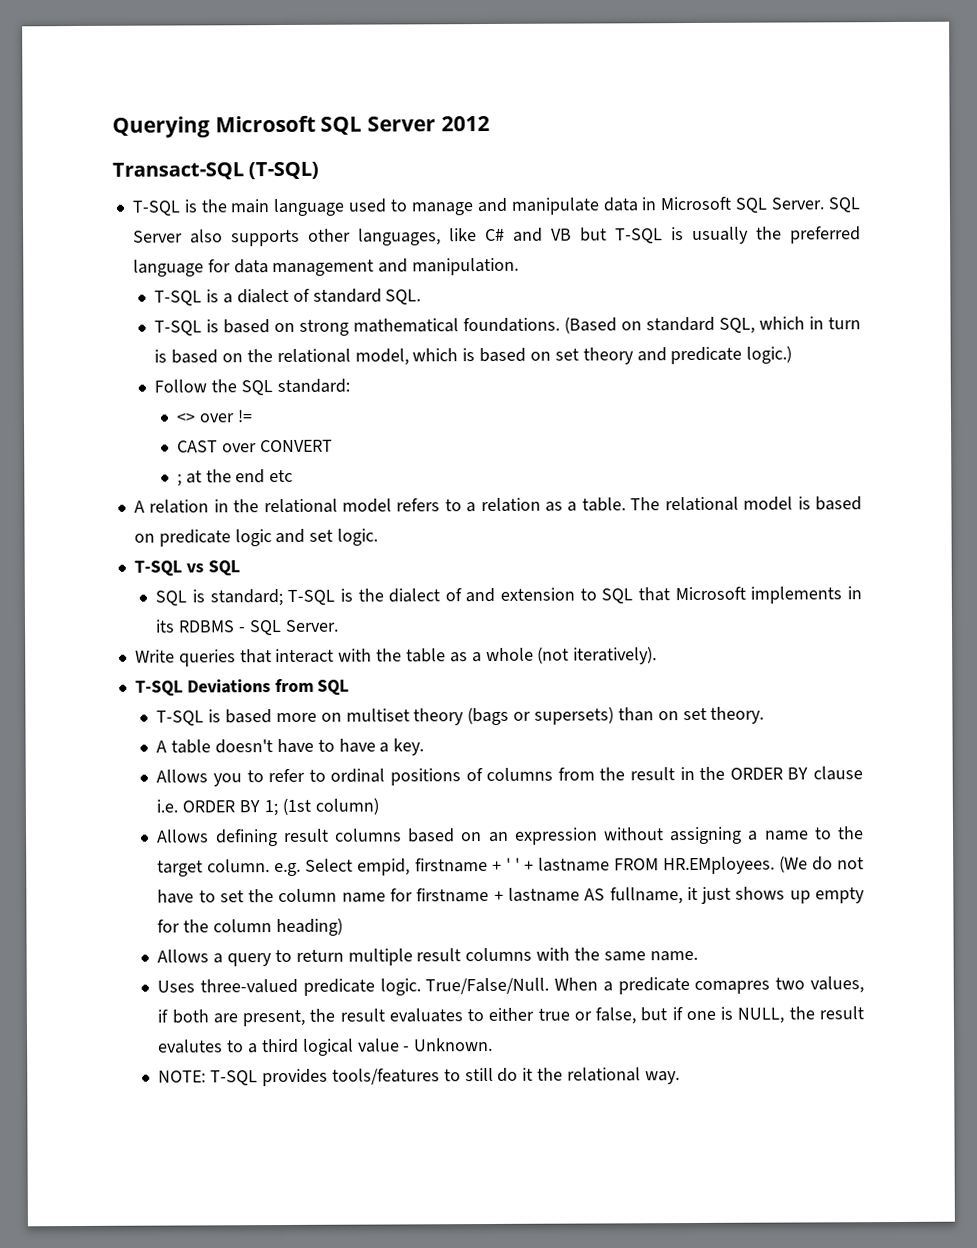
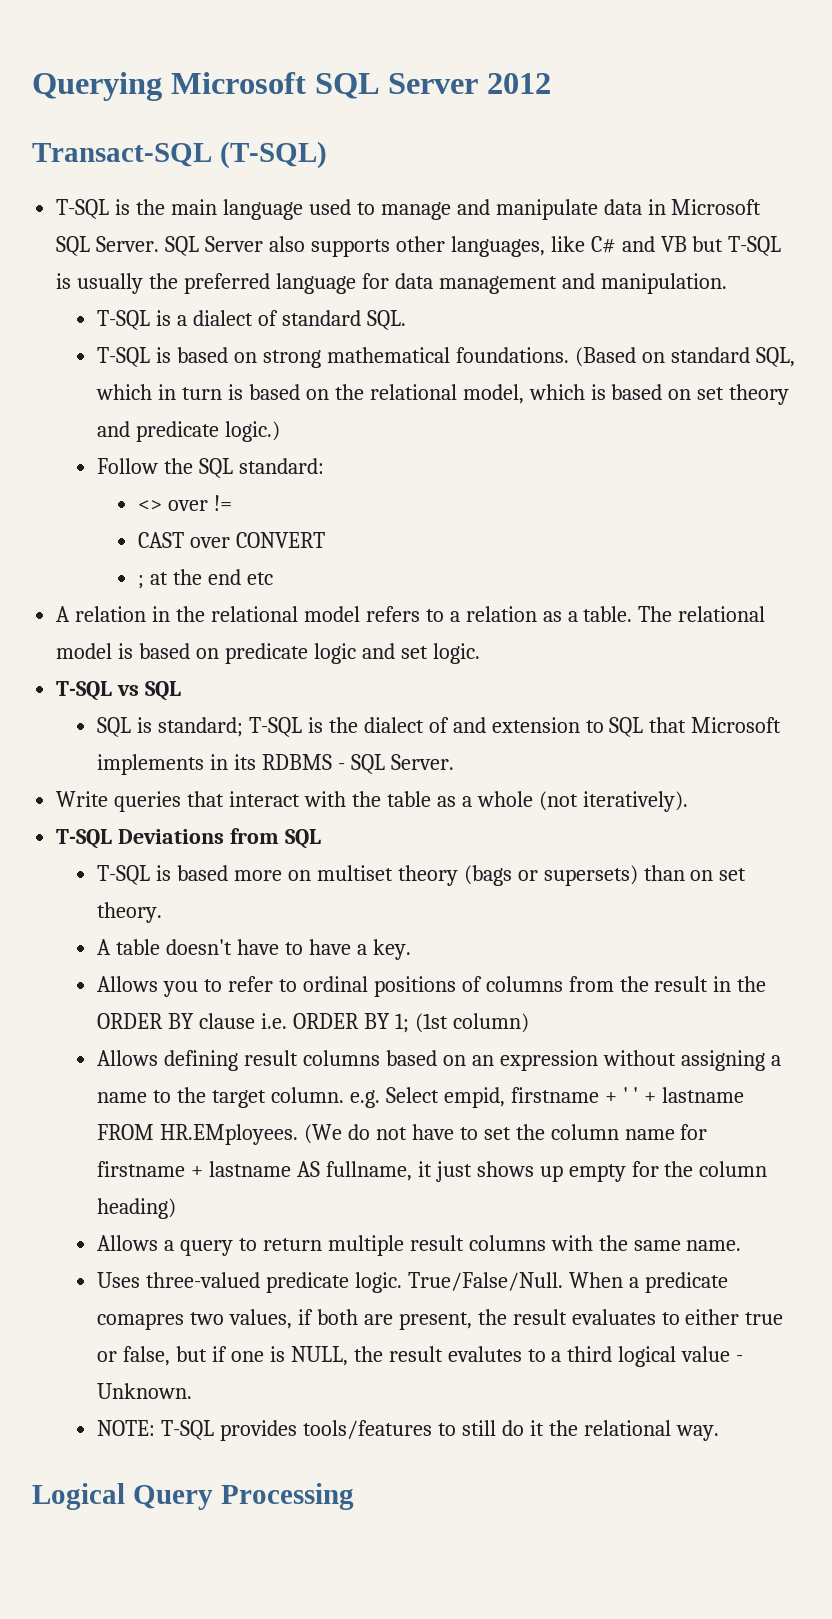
(680, 1078) none -> [32,1483,354,1510] // Logical Query Processing

